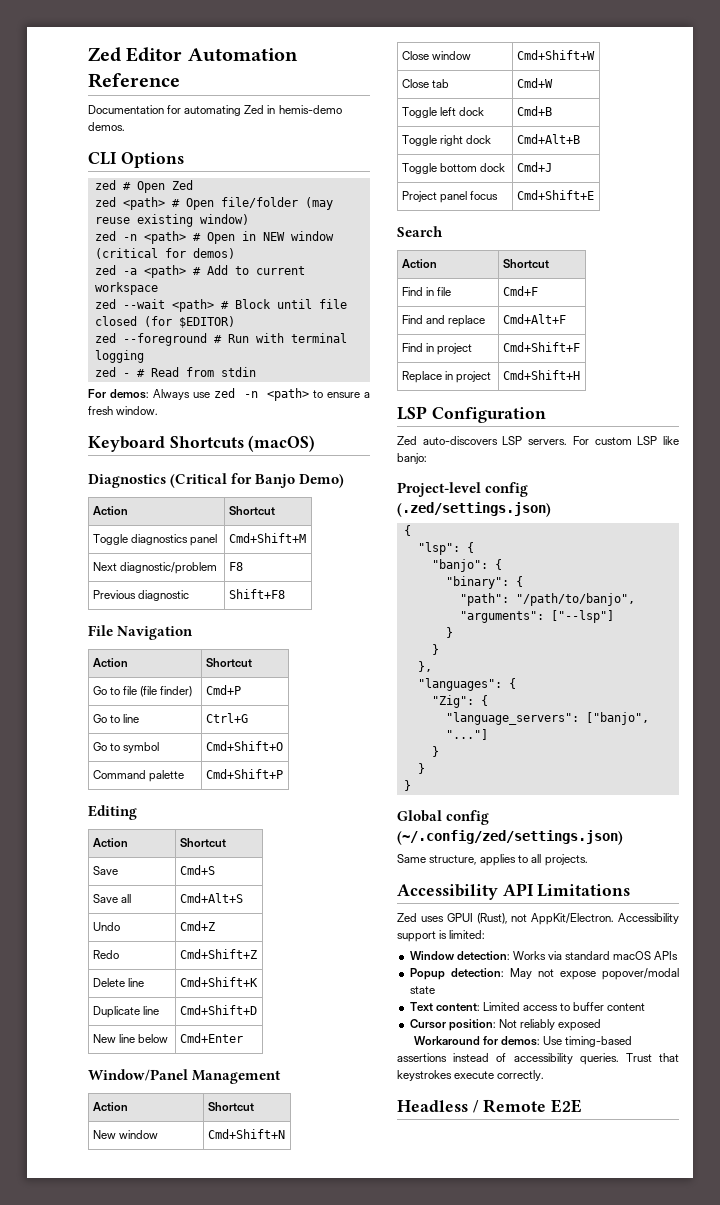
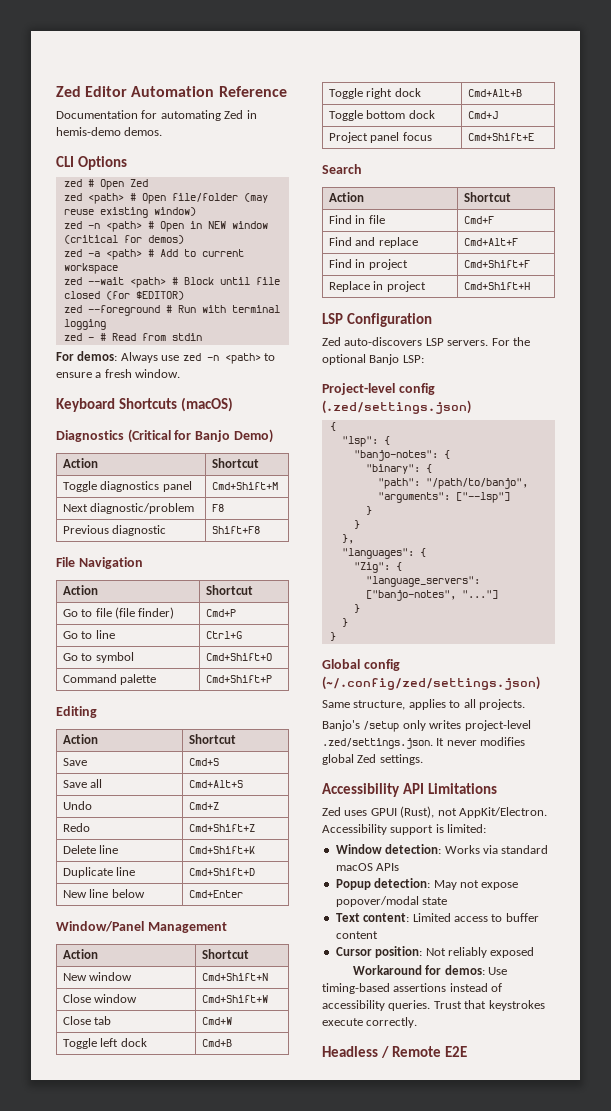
[594,436,679,445] [397,453,427,464] custom LSP like banjo: -> [512,337,530,346] [322,354,424,365] the optional Banjo LSP:
[431,559,488,572] "banjo": -> [353,450,438,461] "banjo-notes":
[585,712,649,725] ["banjo", -> [365,590,456,601] ["banjo-notes",
(588, 860) none -> [322,720,531,732] [322,737,526,749] [322,754,423,765] // Banjo's /setup only writes project-level .zed/settings.json. It never modifies global Zed settings.

